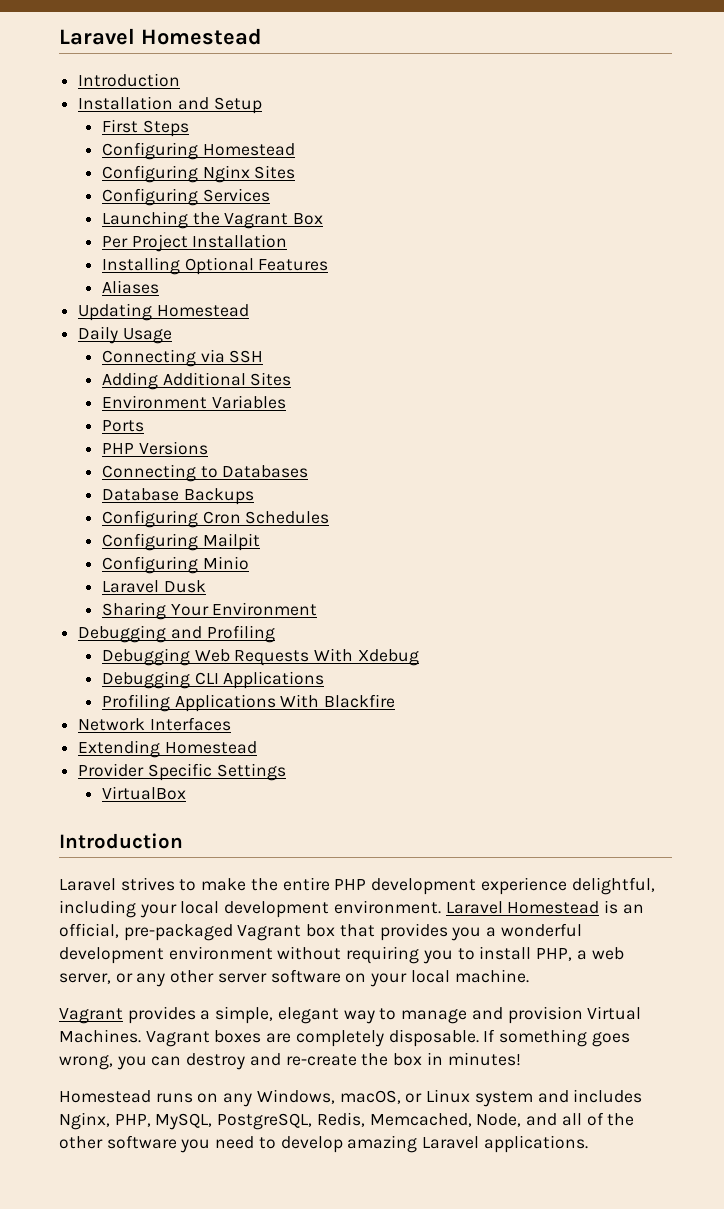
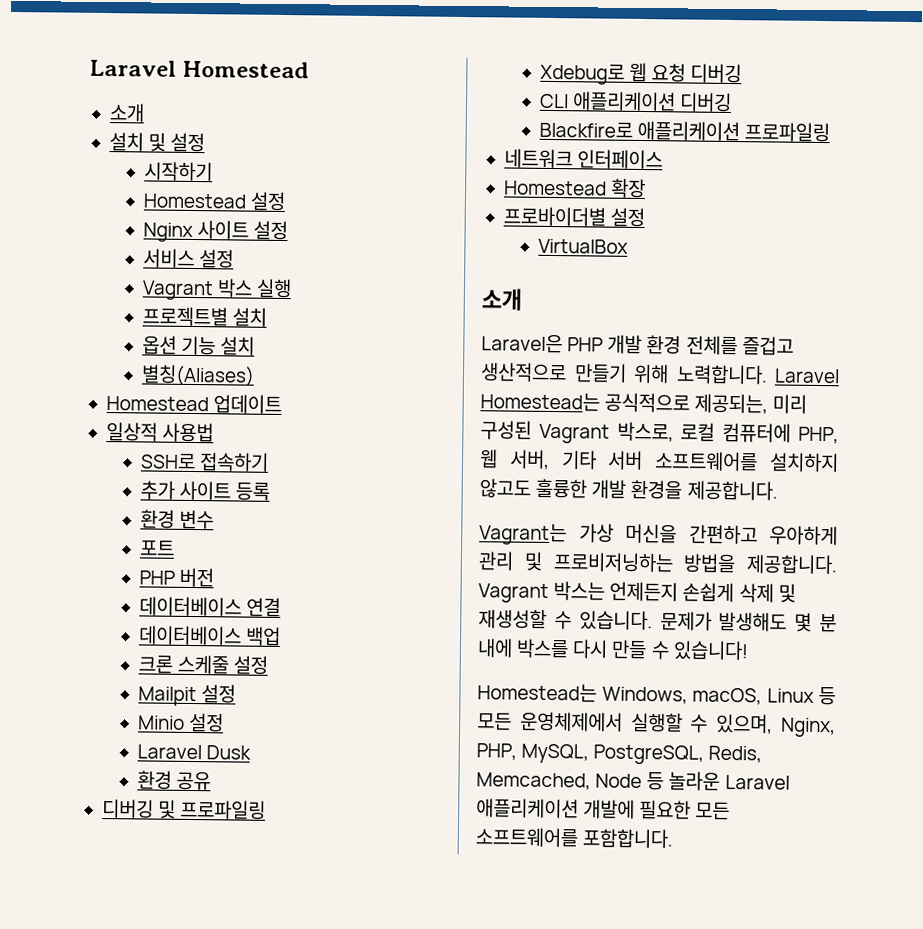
[78,73,181,87] [78,96,262,114] [101,119,189,137] [101,142,295,160] [101,165,296,183] [101,188,270,206] [101,211,323,229] [101,234,288,252] [101,257,329,275] [101,280,159,294] [78,303,249,321] [78,326,172,344] [101,349,264,367] [101,372,292,390] [101,395,286,409] [101,420,144,432] [101,441,208,455] [101,464,309,482] [101,488,254,505] [101,510,330,528] [101,533,198,551] Introduction // Installation and Setup // First Steps // Configuring Homestead // Configuring Nginx Sites // Configuring Services // Launching the Vagrant Box // Per Project Installation // Installing Optional Features // Aliases // Updating Homestead // Daily Usage // Connecting via SSH // Adding Additional Sites // Environment Variables // Ports // PHP Versions // Connecting to Databases // Database Backups // Configuring Cron Schedules // Configuring -> [108,103,145,123] [108,132,206,153] [143,161,213,182] [142,191,286,212] [142,220,289,242] [142,248,234,269] [141,278,293,301] [141,306,267,327] [141,335,256,356] [140,364,255,387] [105,394,283,414] [105,422,215,443] [139,452,269,472] [139,480,271,501] [139,509,214,530] [138,540,175,556] [138,567,214,588] [138,596,281,617] [137,625,281,646] [137,654,269,675] 소개 // 설치 및 설정 // 시작하기 // Homestead 설정 // Nginx 사이트 설정 // 서비스 설정 // Vagrant 박스 실행 // 프로젝트별 설치 // 옵션 기능 설치 // 별칭(Aliases) // Homestead 업데이트 // 일상적 사용법 // SSH로 접속하기 // 추가 사이트 등록 // 환경 변수 // 포트 // PHP 버전 // 데이터베이스 연결 // 데이터베이스 백업 // 크론 스케줄 설정 //
[101,556,198,574] // Configuring -> [200,684,236,704] 설정 //
(249, 563) none -> [187,712,224,733] 설정
[101,602,318,620] [78,625,275,643] [101,648,419,666] [101,671,325,689] [101,694,395,712] [78,717,231,731] [78,740,257,758] [78,763,286,781] [101,786,186,800] [59,833,183,849] [59,877,655,895] [59,900,644,918] [59,923,582,941] [59,946,624,964] [59,969,529,987] [59,1006,642,1024] [59,1029,630,1047] [59,1052,521,1070] [59,1089,643,1107] Sharing Your Environment // Debugging and Profiling // Debugging Web Requests With Xdebug // Debugging CLI Applications // Profiling Applications With Blackfire // Network Interfaces // Extending Homestead // Provider Specific Settings // VirtualBox // Introduction // Laravel strives to make the entire PHP development experience delightful, including your local development environment. Laravel Homestead is an official, pre-packaged Vagrant box that provides you a wonderful development environment without requiring you to install PHP, a web server, or any other server software on your local machine. // Vagrant provides a simple, elegant way to manage and provision Virtual Machines. Vagrant boxes are completely disposable. If something goes wrong, you can destroy and re-create the box in minutes! // Homestead runs on any Windows, macOS, or Linux system and includes -> [136,770,211,791] [101,798,267,820] [539,62,743,85] [538,91,733,112] [538,120,831,143] [503,148,664,170] [503,178,647,199] [502,206,646,228] [537,238,628,254] [481,288,522,311] [481,334,794,356] [480,362,840,385] [480,392,808,415] [480,420,839,445] [479,449,839,473] [479,478,778,501] [479,523,838,546] [478,551,838,575] [478,581,796,603] [478,609,837,633] [477,638,749,661] [477,683,836,706] [477,711,774,735] 환경 공유 // 디버깅 및 프로파일링 // Xdebug로 웹 요청 디버깅 // CLI 애플리케이션 디버깅 // Blackfire로 애플리케이션 프로파일링 // 네트워크 인터페이스 // Homestead 확장 // 프로바이더별 설정 // VirtualBox // 소개 // Laravel은 PHP 개발 환경 전체를 즐겁고 생산적으로 만들기 위해 노력합니다. Laravel Homestead는 공식적으로 제공되는, 미리 구성된 Vagrant 박스로, 로컬 컴퓨터에 PHP, 웹 서버, 기타 서버 소프트웨어를 설치하지 않고도 훌륭한 개발 환경을 제공합니다. // Vagrant는 가상 머신을 간편하고 우아하게 관리 및 프로비저닝하는 방법을 제공합니다. Vagrant 박스는 언제든지 손쉽게 삭제 및 재생성할 수 있습니다. 문제가 발생해도 몇 분 내에 박스를 다시 만들 수 있습니다! // Homestead는 Windows, macOS, Linux 등 모든 운영체제에서 실행할 수 있으며,
[476,1112,635,1127] [59,1135,588,1153] Node, and all of the other software you need to develop amazing Laravel applications. -> [595,771,790,791] [476,798,731,821] [475,827,674,849] Node 등 놀라운 Laravel 애플리케이션 개발에 필요한 모든 소프트웨어를 포함합니다.

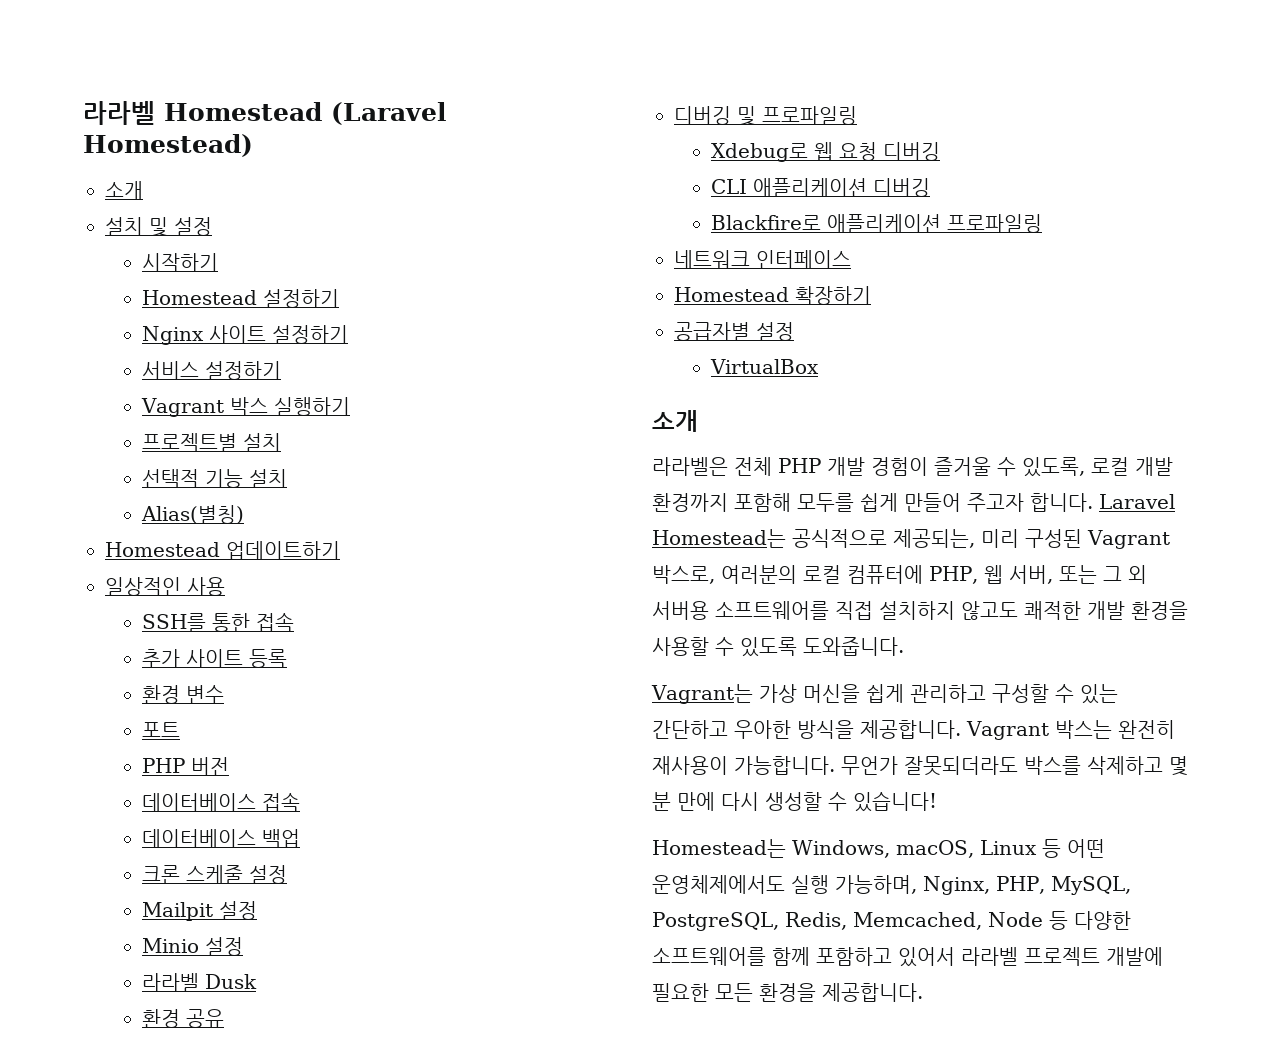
[89,59,310,79] Laravel Homestead -> [83,101,447,125] [83,134,253,157] 라라벨 Homestead (Laravel Homestead)
[249,191,286,212] 설정 -> [262,289,339,308] 설정하기
[253,220,289,241] 설정 -> [271,325,348,344] 설정하기
[198,249,234,269] 설정 -> [204,361,281,380] 설정하기
[256,278,293,299] 실행 -> [273,397,350,416] 실행하기
[141,335,177,355] 옵션 -> [141,469,199,488] 선택적
[140,364,255,387] [105,394,283,414] [105,422,215,443] [139,452,269,472] 별칭(Aliases) // Homestead 업데이트 // 일상적 사용법 // SSH로 접속하기 -> [140,505,244,524] [105,541,340,560] [105,577,225,596] [141,612,294,632] Alias(별칭) // Homestead 업데이트하기 // 일상적인 사용 // SSH를 통한 접속
[245,597,281,617] 연결 -> [261,792,300,812] 접속
[136,744,202,760] Laravel -> [141,973,199,992] 라라벨
[610,178,647,199] [502,206,606,227] 확장 // 프로바이더별 -> [795,286,871,305] [674,322,750,341] 확장하기 // 공급자별
[481,334,794,356] [480,362,768,385] Laravel은 PHP 개발 환경 전체를 즐겁고 생산적으로 만들기 위해 노력합니다. -> [652,457,1173,477] [652,493,1093,512] 라라벨은 전체 PHP 개발 경험이 즐거울 수 있도록, 로컬 개발 환경까지 포함해 모두를 쉽게 만들어 주고자 합니다.
(674, 432) none -> [721,565,797,584] 여러분의
[560,450,759,472] 기타 서버 소프트웨어를 -> [1058,565,1147,584] [652,601,873,620] 또는 그 외 서버용 소프트웨어를 직접
[535,478,588,499] 훌륭한 -> [1024,601,1081,620] 쾌적한
[686,480,778,501] 제공합니다. -> [652,637,904,657] 사용할 수 있도록 도와줍니다.
[688,524,838,546] [478,551,838,575] [478,581,796,603] [478,609,837,633] [477,638,648,660] 간편하고 우아하게 관리 및 프로비저닝하는 방법을 제공합니다. Vagrant 박스는 언제든지 손쉽게 삭제 및 재생성할 수 있습니다. 문제가 발생해도 몇 분 내에 박스를 다시 만들 -> [865,684,1118,704] [652,720,1175,740] [652,756,1188,776] [652,792,822,811] 쉽게 관리하고 구성할 수 있는 간단하고 우아한 방식을 제공합니다. Vagrant 박스는 완전히 재사용이 가능합니다. 무언가 잘못되더라도 박스를 삭제하고 몇 분 만에 다시 생성할
[477,711,774,735] 모든 운영체제에서 실행할 수 있으며, -> [1066,839,1105,858] [652,875,917,894] 어떤 운영체제에서도 실행 가능하며,
[668,771,790,791] [476,798,579,819] 놀라운 Laravel 애플리케이션 -> [1073,911,1131,930] [652,947,1100,967] 다양한 소프트웨어를 함께 포함하고 있어서 라라벨 프로젝트
[475,827,674,849] 소프트웨어를 포함합니다. -> [759,983,923,1002] 환경을 제공합니다.

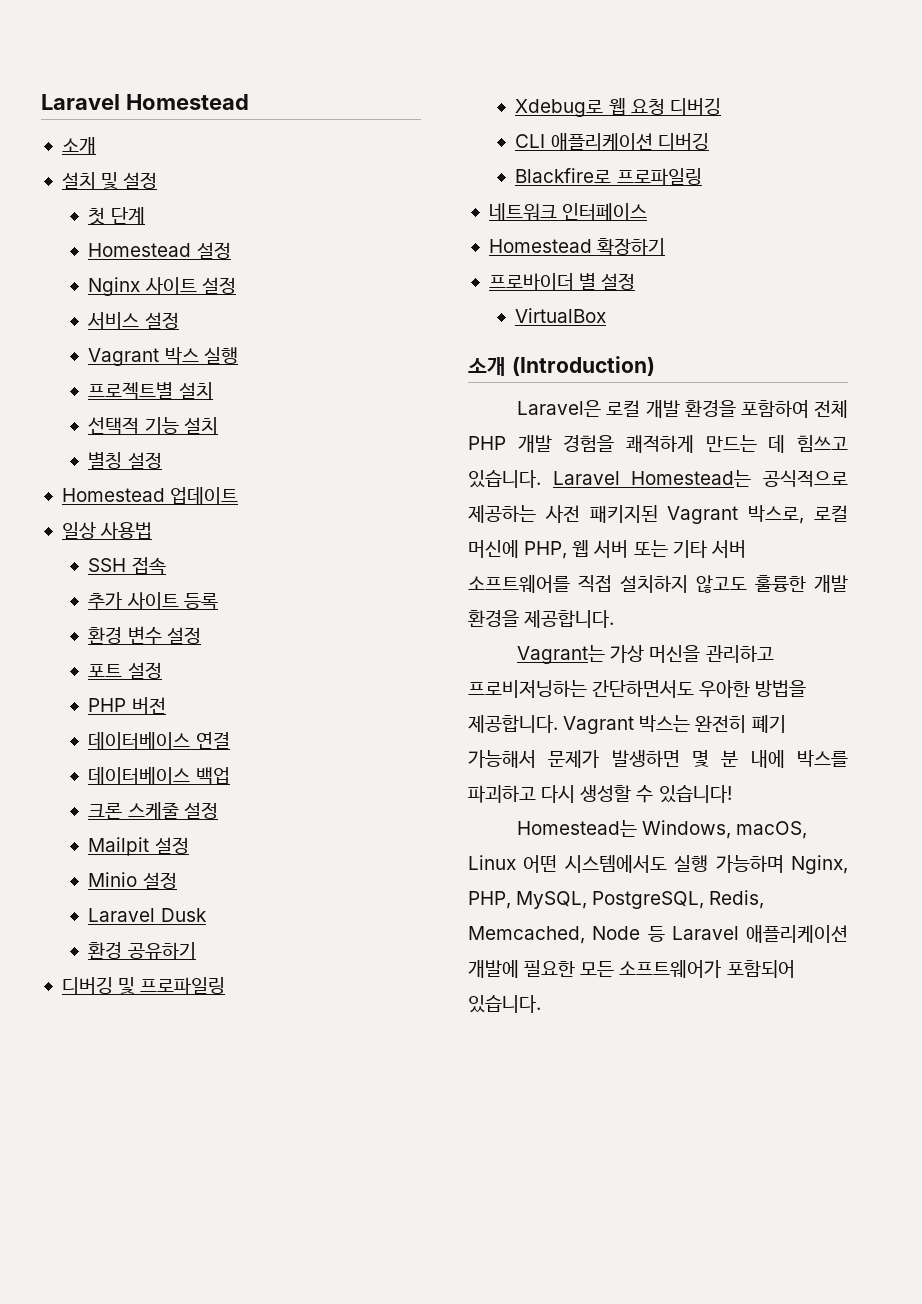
[83,101,447,125] [83,134,253,157] 라라벨 Homestead (Laravel Homestead) -> [41,94,249,110] Laravel Homestead
[141,253,218,272] [141,289,339,308] 시작하기 // Homestead 설정하기 -> [88,207,145,225] [88,242,231,259] 첫 단계 // Homestead 설정
[271,325,348,344] 설정하기 -> [201,277,236,294] 설정
[204,361,281,380] 설정하기 -> [144,312,179,329] 설정
[273,397,350,416] 실행하기 -> [203,347,238,364] 실행
[140,505,244,524] [105,541,340,560] [105,577,225,596] [141,613,250,632] Alias(별칭) // Homestead 업데이트하기 // 일상적인 사용 // SSH를 통한 -> [88,452,162,469] [61,487,239,505] [61,522,153,540] [88,558,127,572] 별칭 설정 // Homestead 업데이트 // 일상 사용법 // SSH
(224, 694) none -> [166,627,201,644] 설정
(180, 729) none -> [127,662,162,679] 설정
[261,792,300,812] 접속 -> [195,732,230,749] 연결
[141,973,199,992] 라라벨 -> [88,908,156,922] Laravel
[185,1009,224,1028] 공유 -> [127,942,196,960] 공유하기
[826,214,941,233] 애플리케이션 -> (612, 175) none
[674,322,750,341] 공급자별 -> [488,273,597,291] 프로바이더 별
[652,457,1173,477] [652,493,1175,512] [652,529,1170,549] [652,565,1147,584] [652,601,709,620] // 라라벨은 전체 PHP 개발 경험이 즐거울 수 있도록, 로컬 개발 환경까지 포함해 모두를 쉽게 만들어 주고자 합니다. Laravel Homestead는 공식적으로 제공되는, 미리 구성된 Vagrant 박스로, 여러분의 로컬 컴퓨터에 PHP, 웹 서버, 또는 그 외 서버용 -> [511,356,655,376] [517,400,848,418] [468,435,848,453] [468,470,848,488] [468,505,848,524] [468,540,746,559] (Introduction) // Laravel은 로컬 개발 환경을 포함하여 전체 PHP 개발 경험을 쾌적하게 만드는 데 힘쓰고 있습니다. Laravel Homestead는 공식적으로 제공하는 사전 패키지된 Vagrant 박스로, 로컬 머신에 PHP, 웹 서버 또는 기타 서버
[1024,601,1188,620] [652,637,904,657] 쾌적한 개발 환경을 사용할 수 있도록 도와줍니다. -> [755,575,848,593] [468,610,615,628] 훌륭한 개발 환경을 제공합니다.
[865,684,1118,704] [652,720,1175,740] [652,756,1188,776] [652,792,715,811] 쉽게 관리하고 구성할 수 있는 간단하고 우아한 방식을 제공합니다. Vagrant 박스는 완전히 재사용이 가능합니다. 무언가 잘못되더라도 박스를 삭제하고 몇 분 만에 -> [705,645,774,663] [468,680,807,698] [468,715,786,734] [468,750,848,768] [468,785,536,803] 관리하고 프로비저닝하는 간단하면서도 우아한 방법을 제공합니다. Vagrant 박스는 완전히 폐기 가능해서 문제가 발생하면 몇 분 내에 박스를 파괴하고
[1041,839,1105,858] [652,875,917,894] 등 어떤 운영체제에서도 실행 가능하며, -> [523,855,784,873] 어떤 시스템에서도 실행 가능하며
[1073,911,1131,930] [652,947,1163,967] [652,983,923,1002] 다양한 소프트웨어를 함께 포함하고 있어서 라라벨 프로젝트 개발에 필요한 모든 환경을 제공합니다. -> [671,925,848,943] [468,960,795,978] [468,995,541,1013] Laravel 애플리케이션 개발에 필요한 모든 소프트웨어가 포함되어 있습니다.

